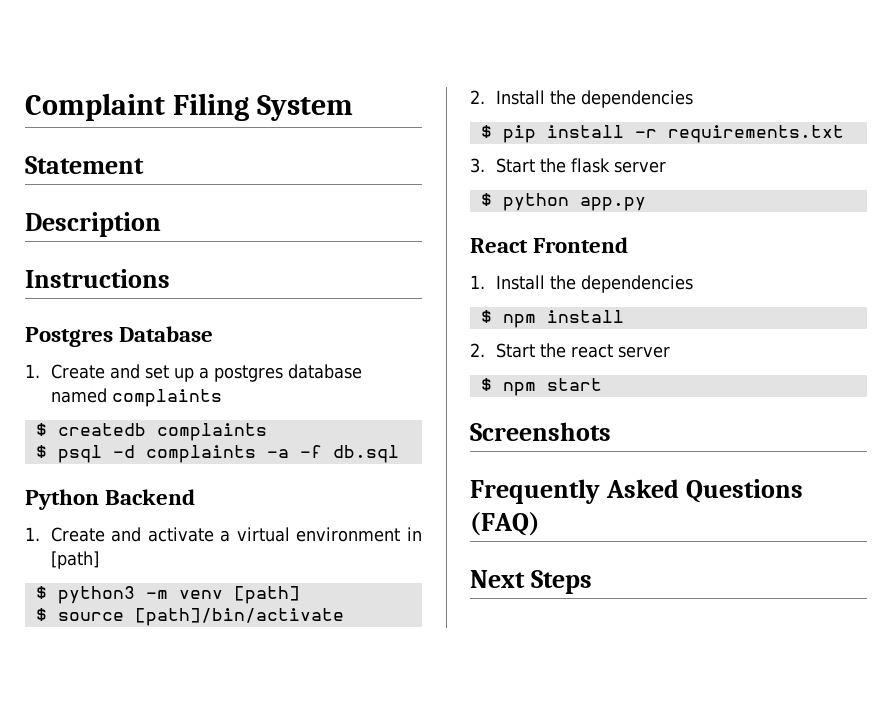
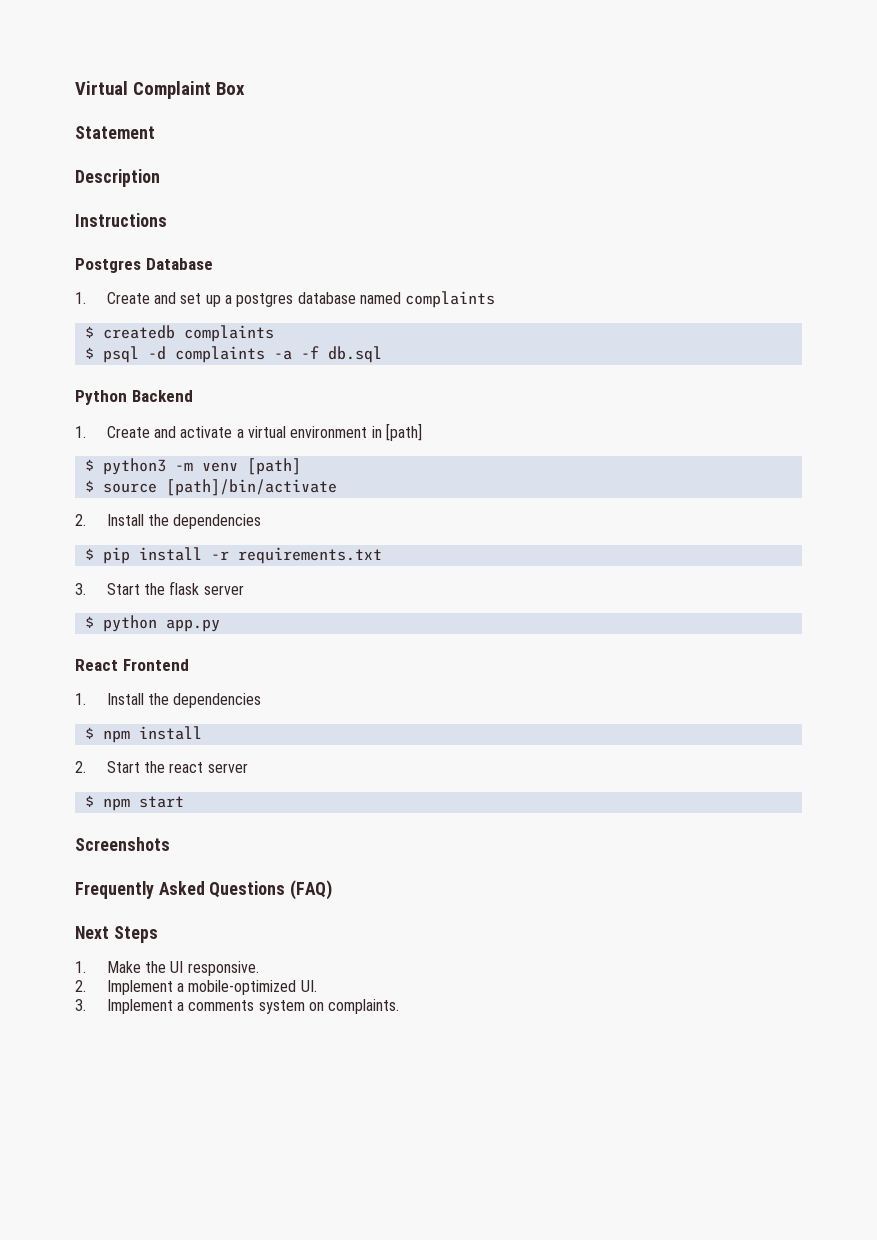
[25,93,354,121] Complaint Filing System -> [75,81,245,99] Virtual Complaint Box
(593, 582) none -> [75,961,259,976] [75,980,317,995] [75,999,400,1014] // 1. Make the UI responsive. // 2. Implement a mobile-optimized UI. // 3. Implement a comments system on complaints.

